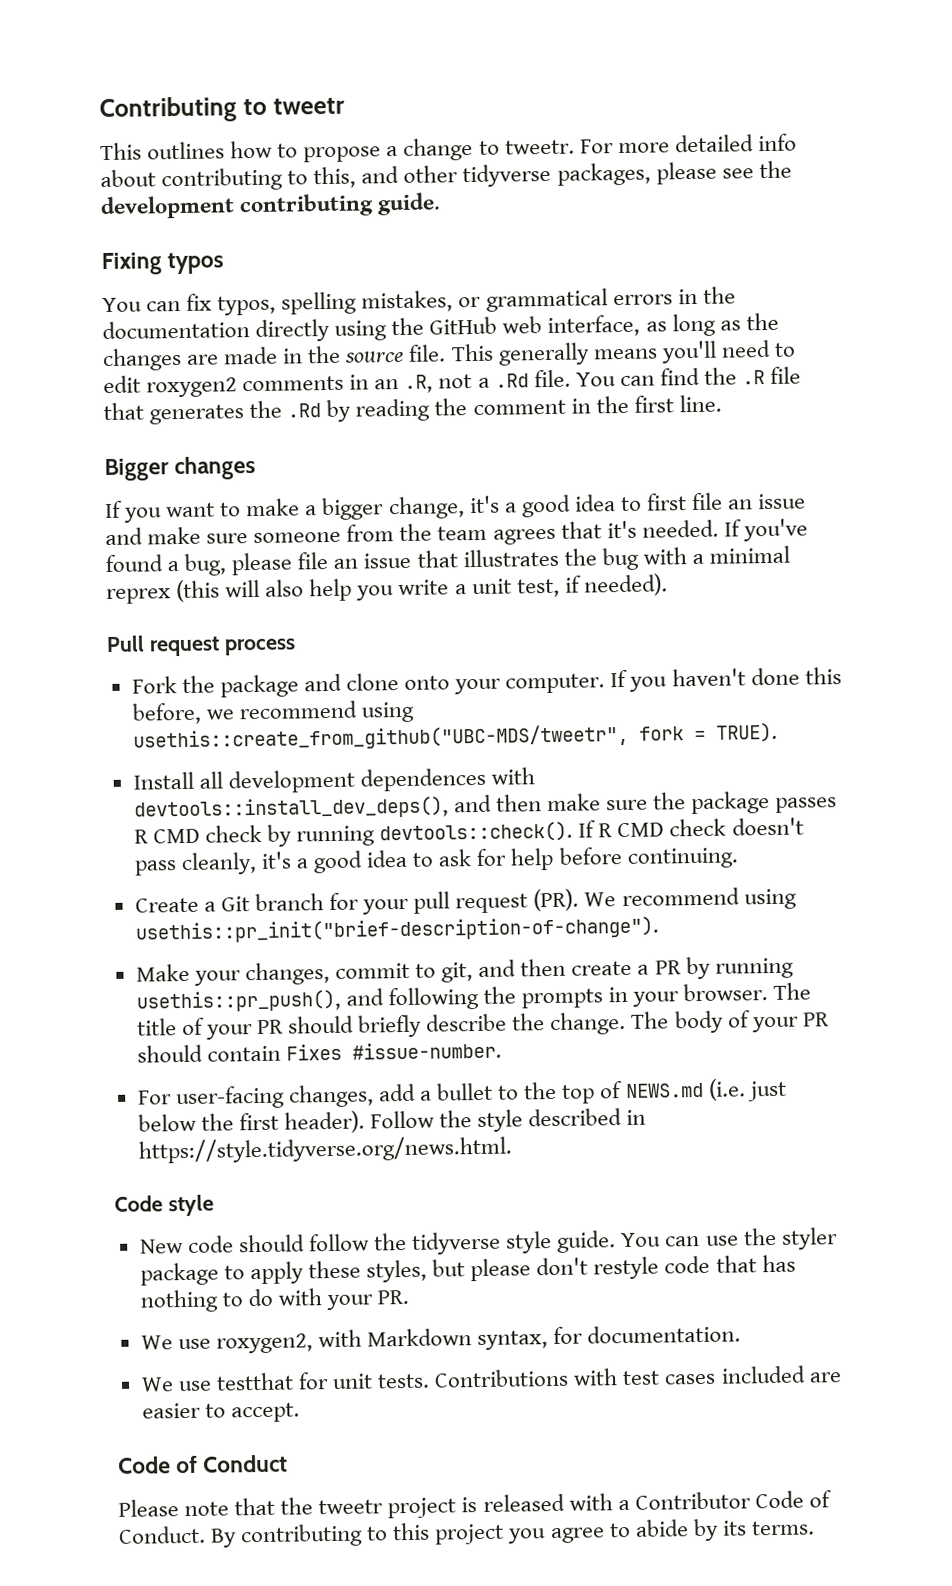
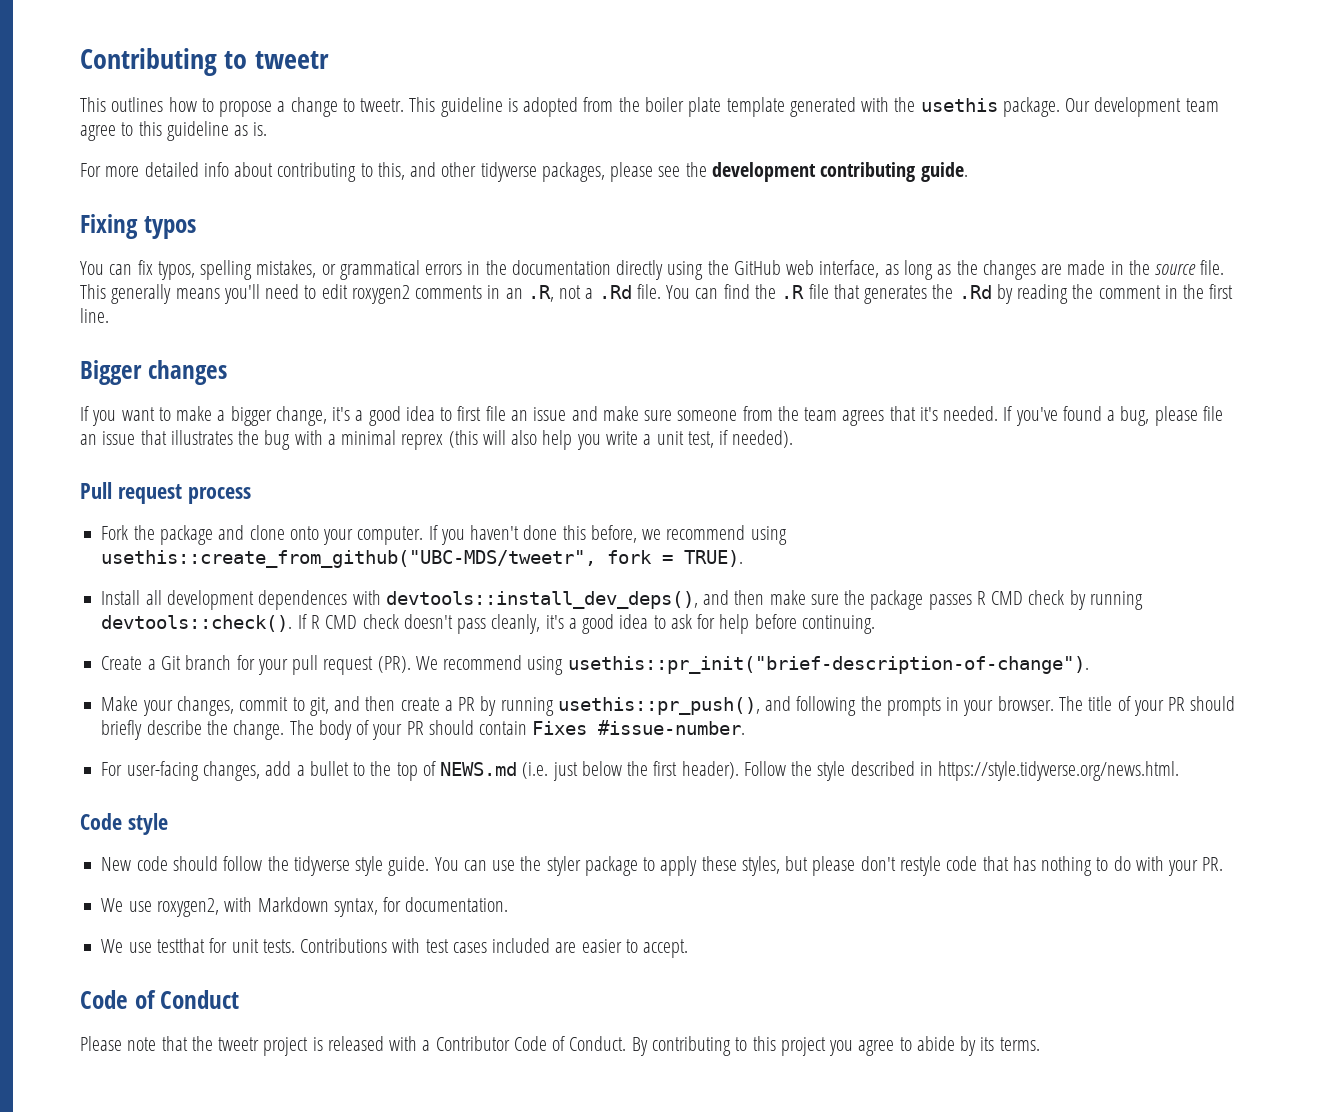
(575, 147) none -> [409,97,1219,117] [80,121,268,141] This guideline is adopted from the boiler plate template generated with the usethis package. Our development team agree to this guideline as is. //

